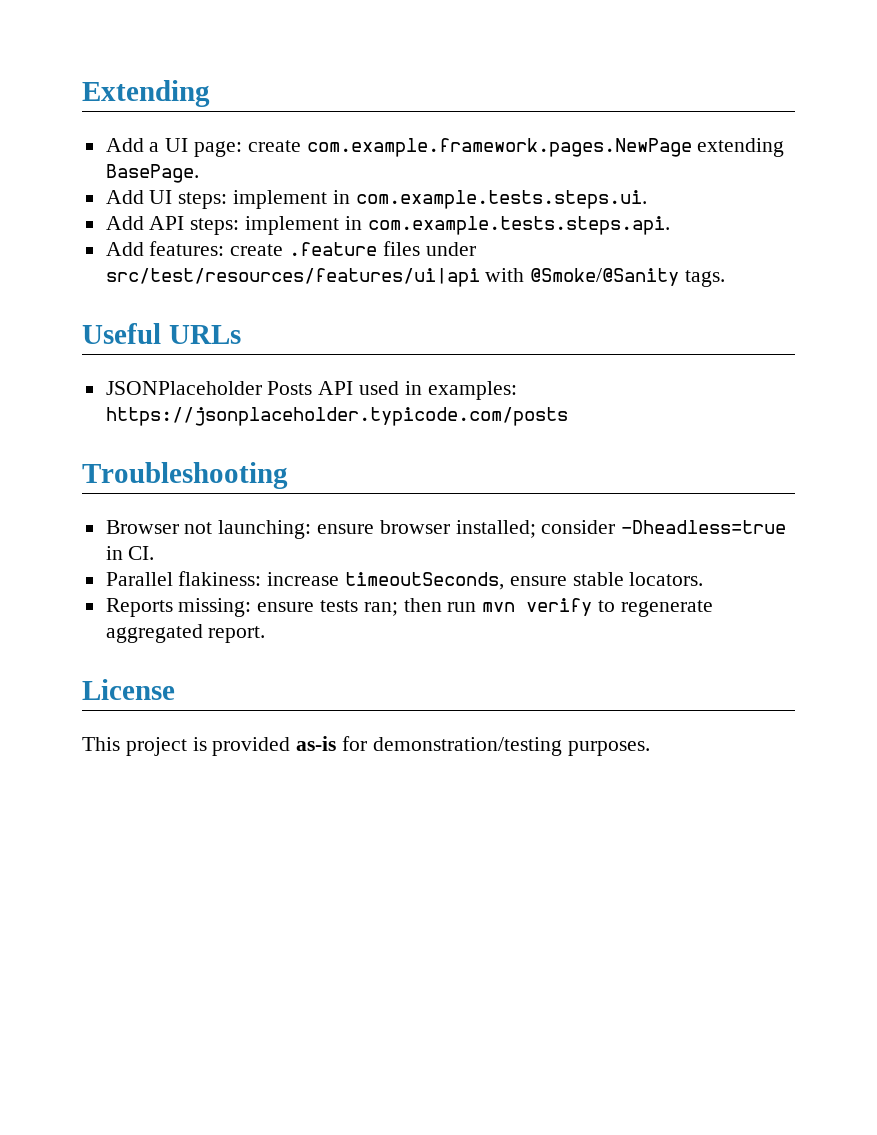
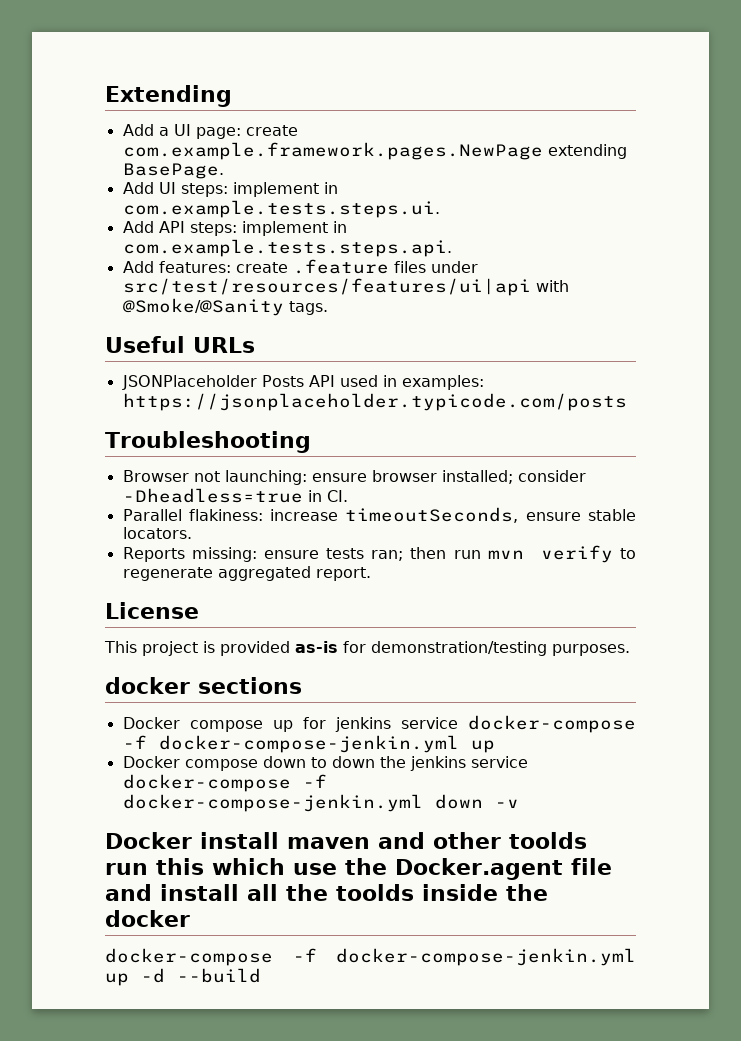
(650, 748) none -> [105,677,302,694] [122,715,636,733] [122,735,495,753] [122,756,528,771] [122,774,327,792] [122,794,519,812] [105,832,587,849] [105,858,612,880] [105,884,548,901] [105,910,190,927] [105,948,636,966] [105,968,261,986] // docker sections // Docker compose up for jenkins service docker-compose -f docker-compose-jenkin.yml up // Docker compose down to down the jenkins service docker-compose -f docker-compose-jenkin.yml down -v // Docker install maven and other toolds run this which use the Docker.agent file and install all the toolds inside the docker // docker-compose -f docker-compose-jenkin.yml up -d --build

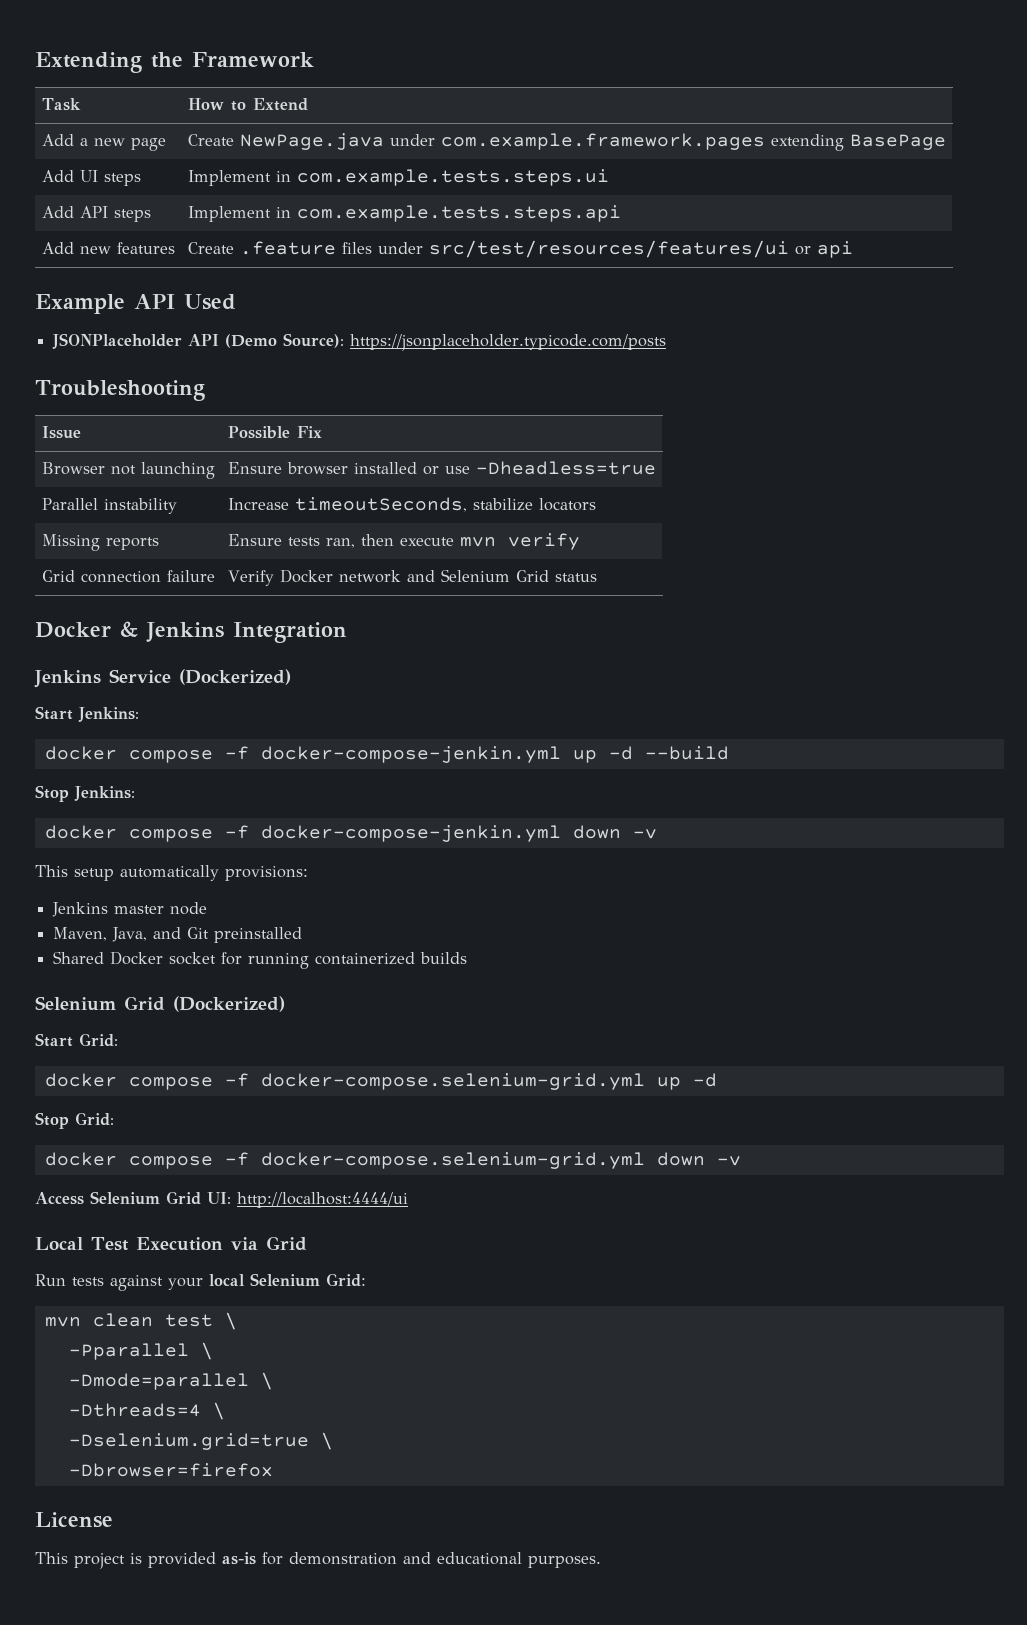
[122,124,298,139] [122,142,627,160] [122,163,224,179] [122,182,338,197] [122,200,440,218] [122,221,347,236] [122,239,452,257] [122,259,478,274] [122,278,569,296] [122,298,328,316] [105,336,255,353] [121,375,484,390] [122,393,627,411] [105,431,311,453] [122,470,586,485] [122,488,348,503] [122,507,636,523] [122,527,192,539] [122,545,636,563] [122,566,371,581] // Add a UI page: create com.example.framework.pages.NewPage extending BasePage. // Add UI steps: implement in com.example.tests.steps.ui. // Add API steps: implement in com.example.tests.steps.api. // Add features: create .feature files under src/test/resources/features/ui|api with @Smoke/@Sanity tags. // Useful URLs // JSONPlaceholder Posts API used in examples: https://jsonplaceholder.typicode.com/posts // Troubleshooting // Browser not launching: ensure browser installed; consider -Dheadless=true in CI. // Parallel flakiness: increase timeoutSeconds, ensure stable locators. // Reports missing: ensure tests ran; then run mvn verify to regenerate aggregated report. -> [151,52,314,68] [41,98,81,111] [187,98,308,111] [41,134,166,151] [187,133,946,151] [41,170,141,186] [187,169,609,186] [41,206,151,222] [187,205,621,222] [41,242,175,254] [187,240,853,258] [35,294,236,314] [52,333,667,351] [35,380,205,401] [41,426,81,439] [227,426,322,439] [41,462,215,479] [227,461,656,475] [41,498,177,514] [227,497,596,512] [41,534,159,551] [227,533,580,550] [41,570,215,583] [227,569,597,586] [35,621,347,643] [34,669,291,688] [35,706,139,722] [44,746,729,763] [35,785,135,802] [44,825,657,842] [35,865,308,881] [52,902,208,917] [53,927,303,943] [53,951,468,969] [35,996,285,1012] [35,1033,118,1047] [44,1073,717,1090] [35,1112,114,1129] [44,1152,741,1169] [35,1191,408,1208] [35,1236,307,1251] [35,1273,366,1291] [44,1312,237,1330] [68,1342,213,1360] [68,1372,273,1390] [68,1402,225,1420] [68,1432,333,1450] [68,1463,273,1477] the Framework // Task | How to Extend // Add a new page | Create NewPage.java under com.example.framework.pages extending BasePage // Add UI steps | Implement in com.example.tests.steps.ui // Add API steps | Implement in com.example.tests.steps.api // Add new features | Create .feature files under src/test/resources/features/ui or api // Example API Used // JSONPlaceholder API (Demo Source): https://jsonplaceholder.typicode.com/posts // Troubleshooting // Issue | Possible Fix // Browser not launching | Ensure browser installed or use -Dheadless=true // Parallel instability | Increase timeoutSeconds, stabilize locators // Missing reports | Ensure tests ran, then execute mvn verify // Grid connection failure | Verify Docker network and Selenium Grid status // Docker & Jenkins Integration // Jenkins Service (Dockerized) // Start Jenkins: // docker compose -f docker-compose-jenkin.yml up -d --build // Stop Jenkins: // docker compose -f docker-compose-jenkin.yml down -v // This setup automatically provisions: // Jenkins master node // Maven, Java, and Git preinstalled // Shared Docker socket for running containerized builds // Selenium Grid (Dockerized) // Start Grid: // docker compose -f docker-compose.selenium-grid.yml up -d // Stop Grid: // docker compose -f docker-compose.selenium-grid.yml down -v // Access Selenium Grid UI: http://localhost:4444/ui // Local Test Execution via Grid // Run tests against your local Selenium Grid: // mvn clean test \ // -Pparallel \ // -Dmode=parallel \ // -Dthreads=4 \ // -Dselenium.grid=true \ // -Dbrowser=firefox
[371,641,630,656] [105,677,302,694] [122,715,636,733] [122,735,495,753] [122,756,528,771] [122,774,327,792] [122,794,519,812] [105,832,587,849] [105,858,612,880] [105,884,548,901] [105,910,190,927] [105,948,636,966] [105,968,261,986] demonstration/testing purposes. // docker sections // Docker compose up for jenkins service docker-compose -f docker-compose-jenkin.yml up // Docker compose down to down the jenkins service docker-compose -f docker-compose-jenkin.yml down -v // Docker install maven and other toolds run this which use the Docker.agent file and install all the toolds inside the docker // docker-compose -f docker-compose-jenkin.yml up -d --build -> [289,1552,601,1568] demonstration and educational purposes.

